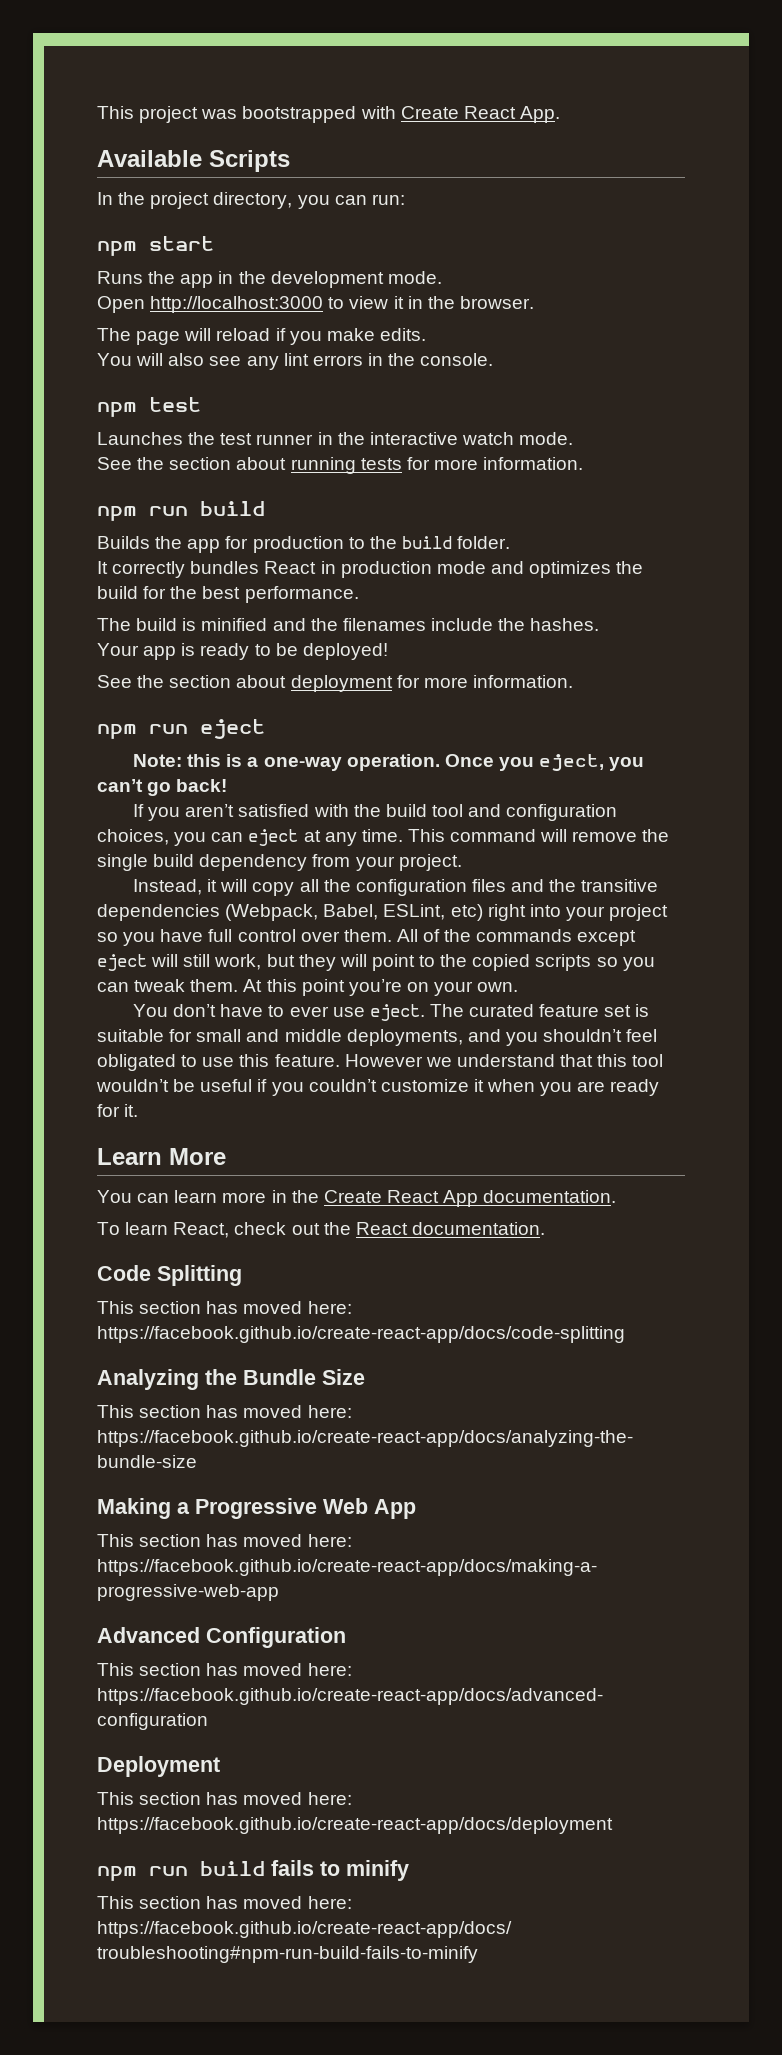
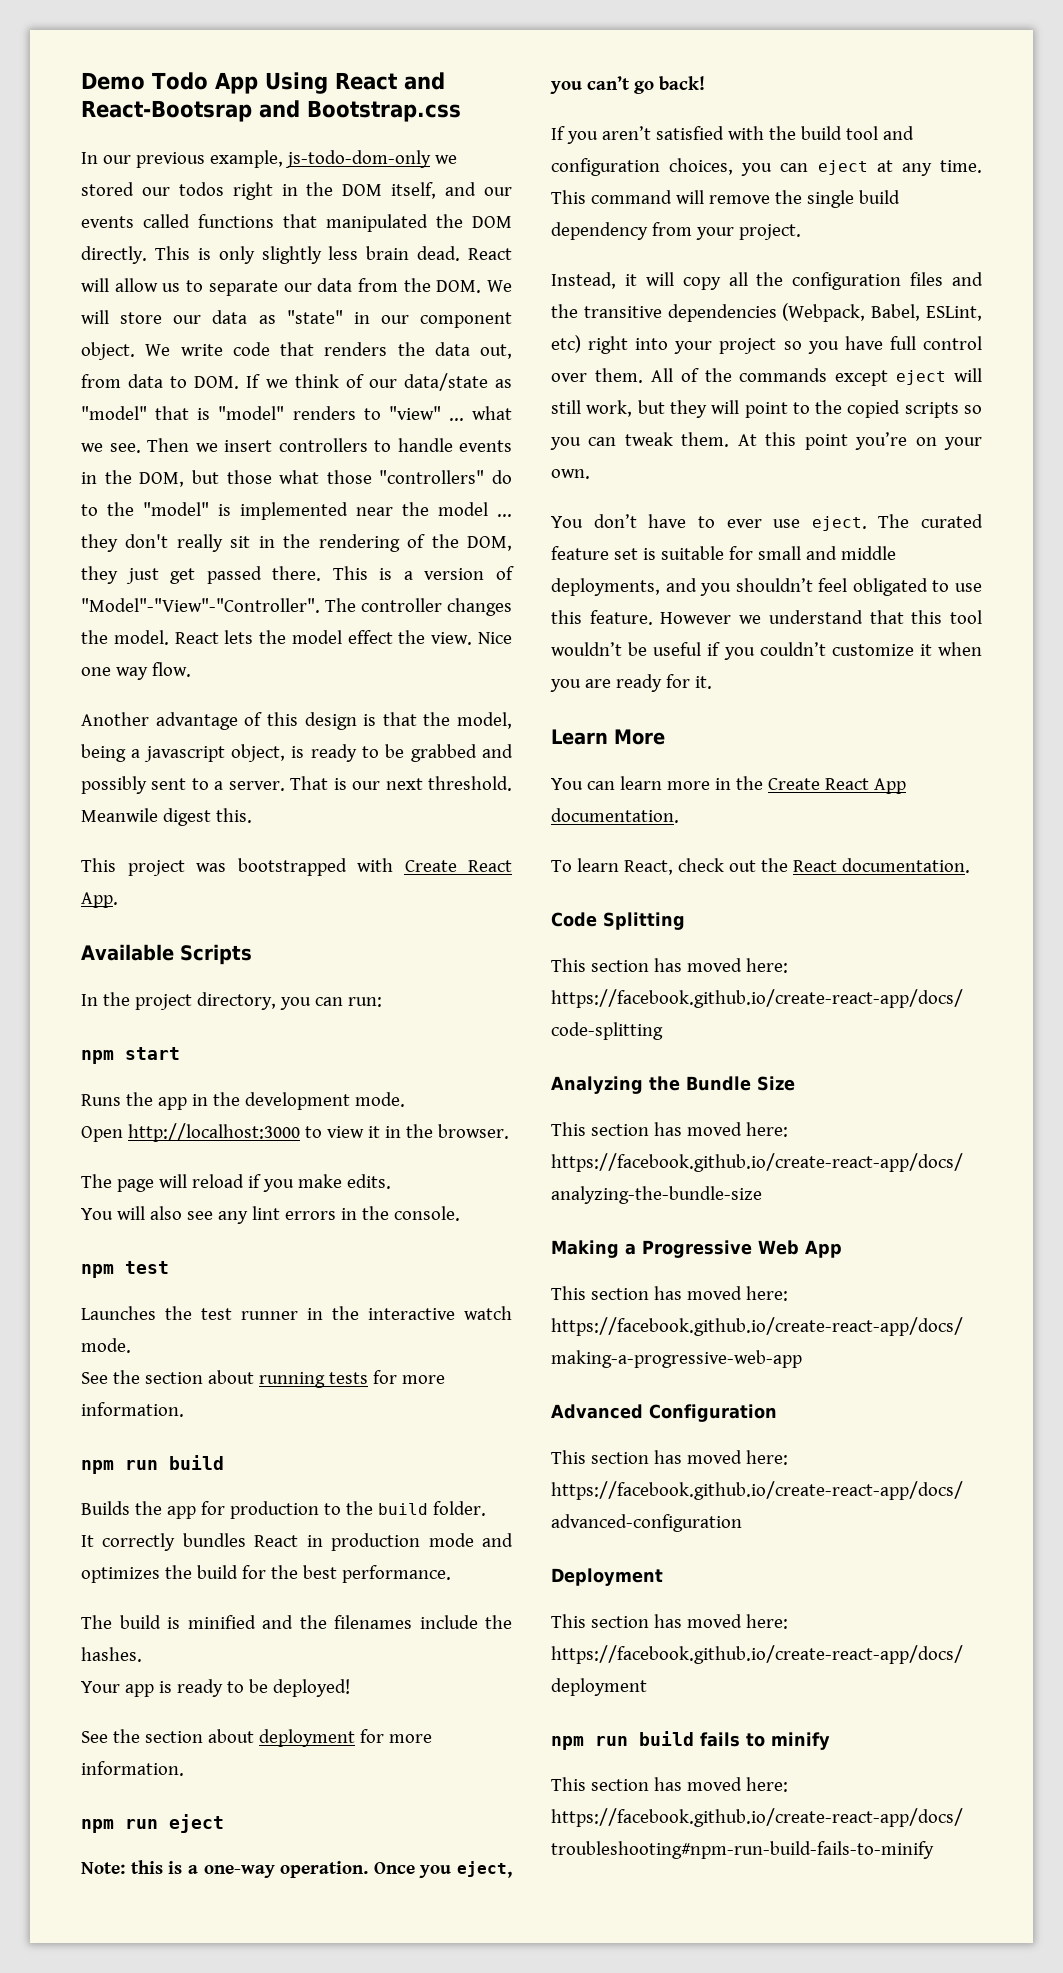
(97, 112) none -> [81,72,445,94] [81,100,461,122] [81,150,457,168] [81,182,512,200] [81,214,512,232] [81,246,512,264] [81,278,512,296] [81,310,512,328] [81,342,512,360] [81,373,512,391] [81,406,512,421] [81,438,512,453] [81,470,512,487] [81,502,512,520] [81,534,513,552] [81,566,514,584] [81,598,512,616] [81,630,512,645] [81,662,191,680] [81,712,512,730] [81,744,513,762] [81,776,513,794] [81,808,252,826] Demo Todo App Using React and React-Bootsrap and Bootstrap.css // In our previous example, js-todo-dom-only we stored our todos right in the DOM itself, and our events called functions that manipulated the DOM directly. This is only slightly less brain dead. React will allow us to separate our data from the DOM. We will store our data as "state" in our component object. We write code that renders the data out, from data to DOM. If we think of our data/state as "model" that is "model" renders to "view" ... what we see. Then we insert controllers to handle events in the DOM, but those what those "controllers" do to the "model" is implemented near the model ... they don't really sit in the rendering of the DOM, they just get passed there. This is a version of "Model"-"View"-"Controller". The controller changes the model. React lets the model effect the view. Nice one way flow. // Another advantage of this design is that the model, being a javascript object, is ready to be grabbed and possibly sent to a server. That is our next threshold. Meanwile digest this. //

